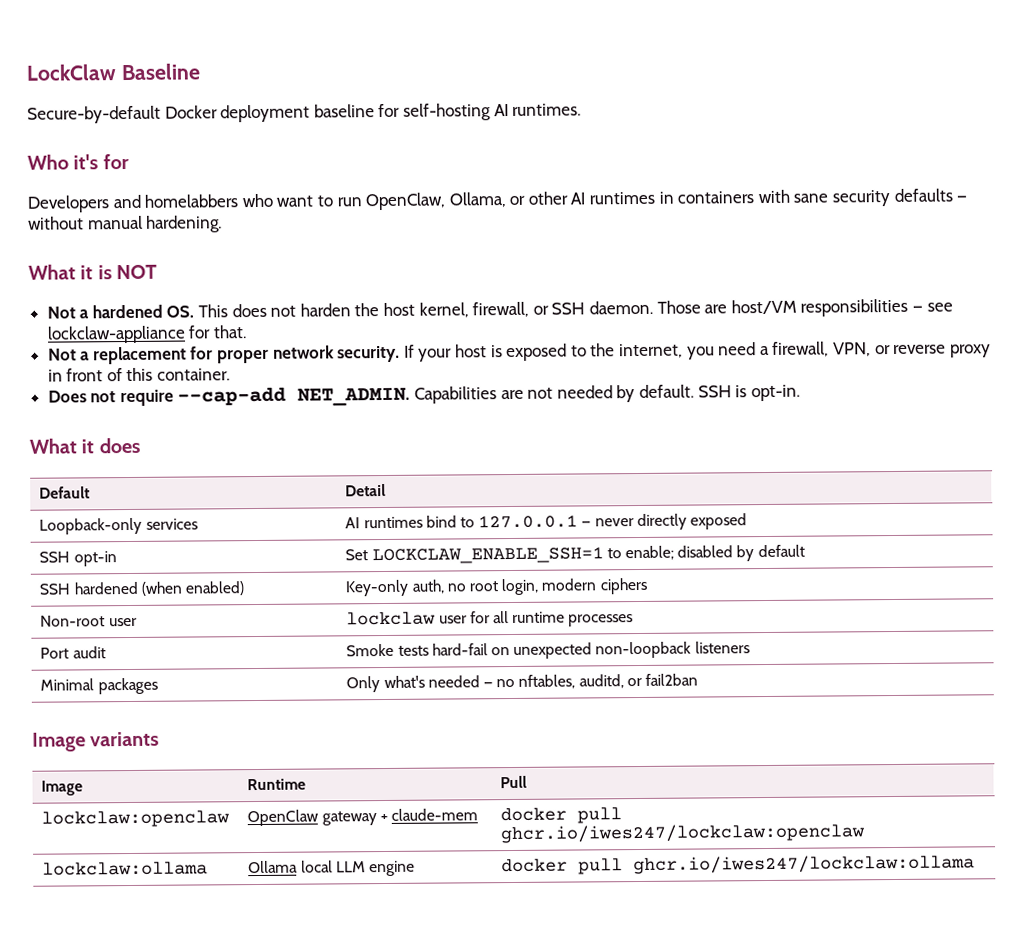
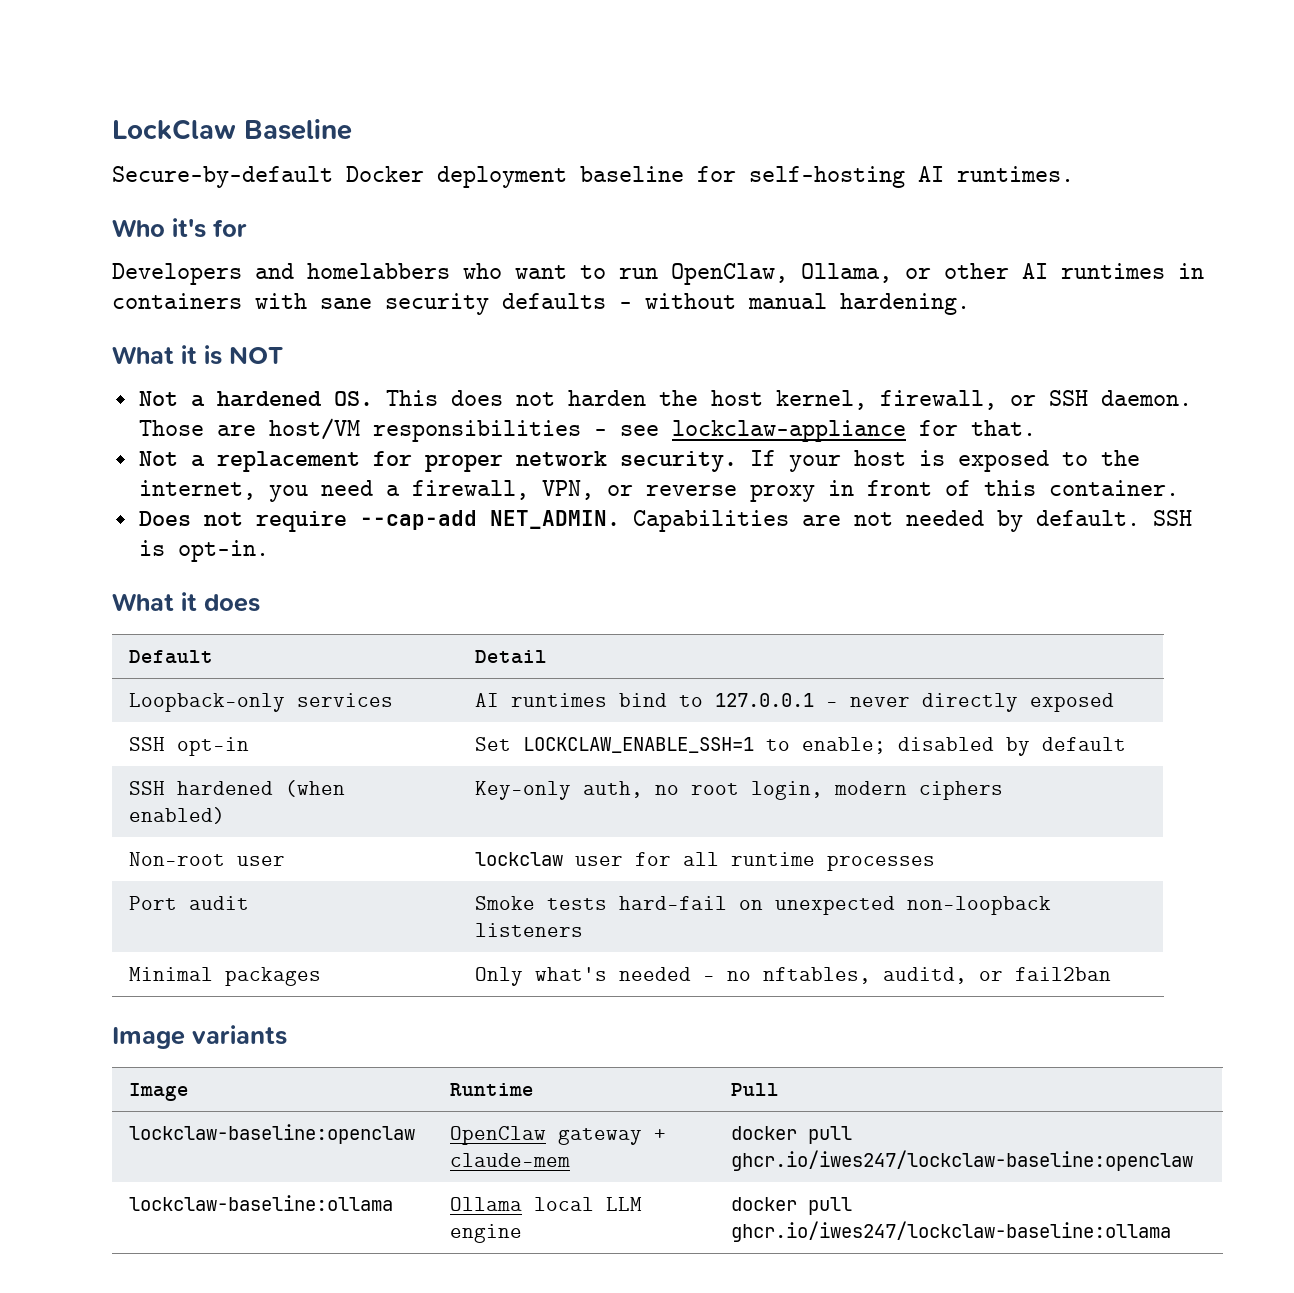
[41,810,231,828] lockclaw:openclaw -> [129,1124,416,1144] lockclaw-baseline:openclaw
[500,823,866,844] [42,861,209,876] ghcr.io/iwes247/lockclaw:openclaw // lockclaw:ollama -> [731,1150,1194,1171] [129,1195,394,1211] ghcr.io/iwes247/lockclaw-baseline:openclaw // lockclaw-baseline:ollama
[633,854,976,875] ghcr.io/iwes247/lockclaw:ollama -> [731,1221,1172,1242] ghcr.io/iwes247/lockclaw-baseline:ollama

